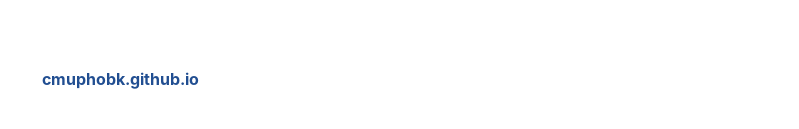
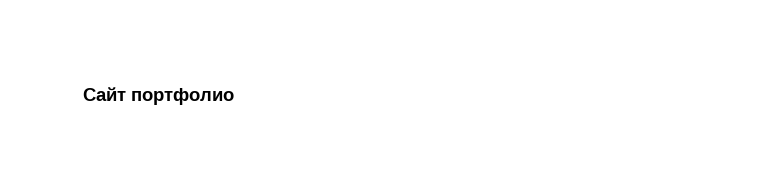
[42,72,199,89] cmuphobk.github.io -> [83,87,234,105] Сайт портфолио

